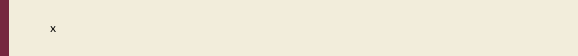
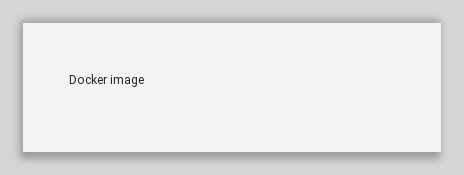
[50,26,56,32] x -> [69,74,145,87] Docker image

